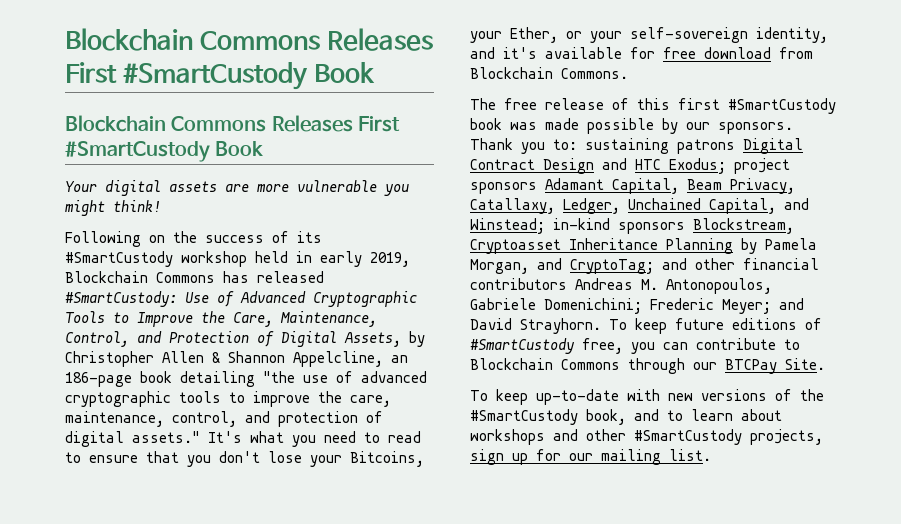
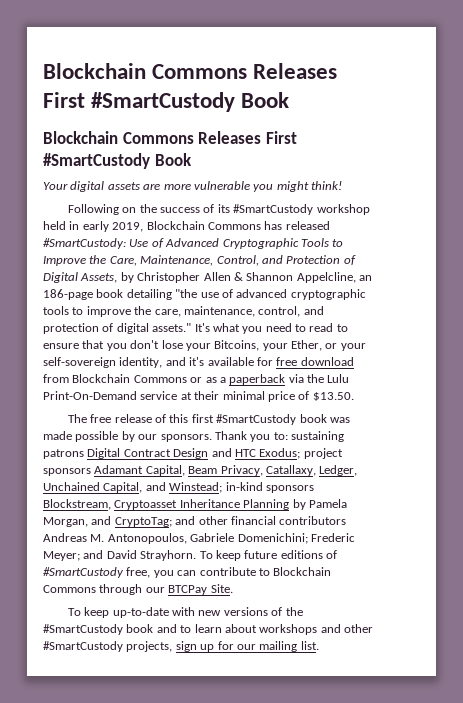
[561,68,628,79] Commons. -> [133,374,350,385] [43,391,354,402] Commons or as a paperback via the Lulu Print-On-Demand service at their minimal price of $13.50.
[586,409,626,425] book, -> [126,624,154,633] book

